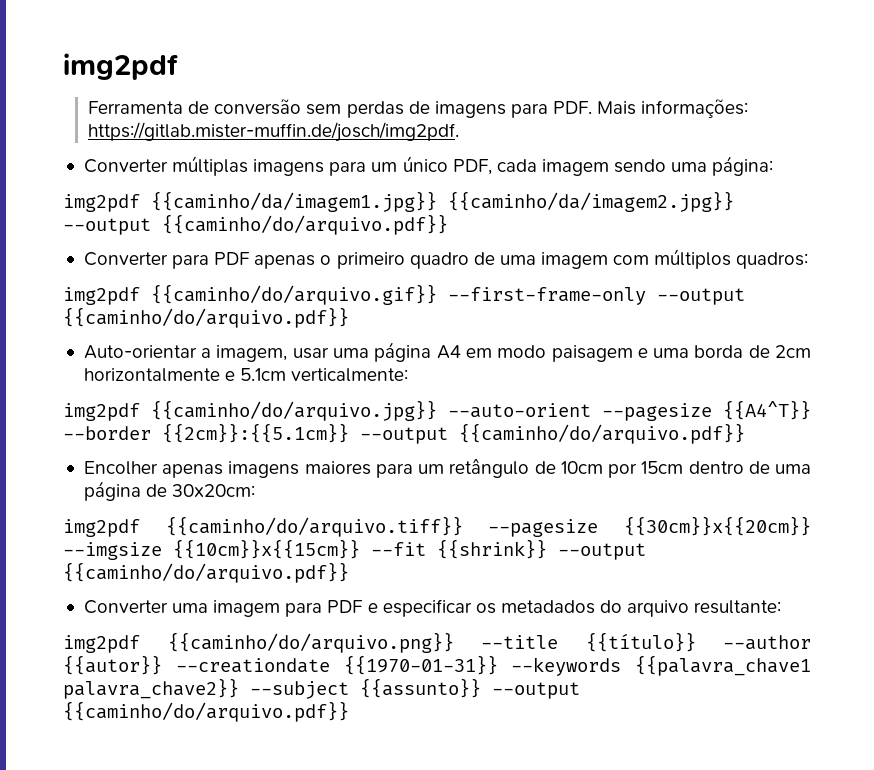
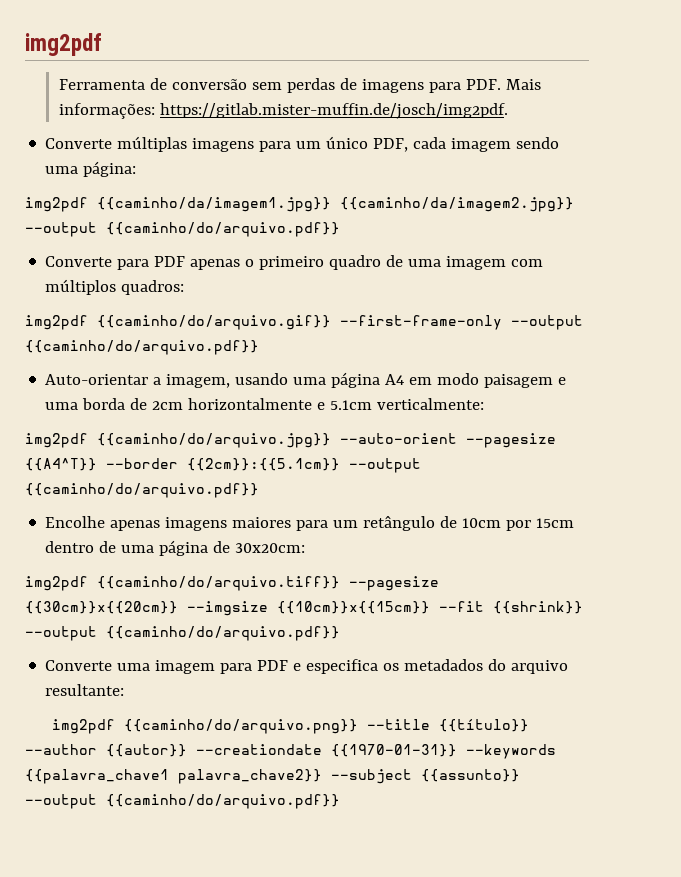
[83,159,168,173] Converter -> [45,138,113,149] Converte
[83,252,168,266] Converter -> [45,256,113,267] Converte
[292,347,329,359] usar -> [235,373,289,385] usando
[83,461,158,475] Encolher -> [45,516,106,528] Encolhe
[83,600,168,614] Converter -> [45,660,113,671] Converte
[382,599,472,617] especificar -> [306,659,379,674] especifica

